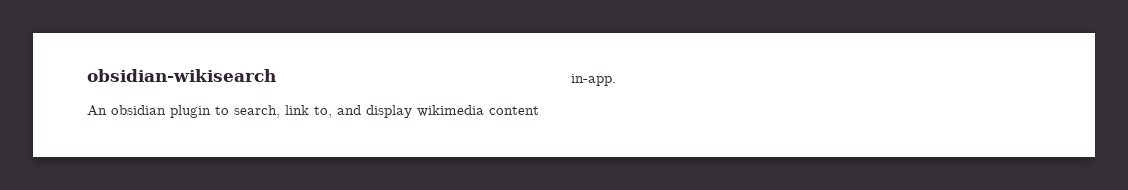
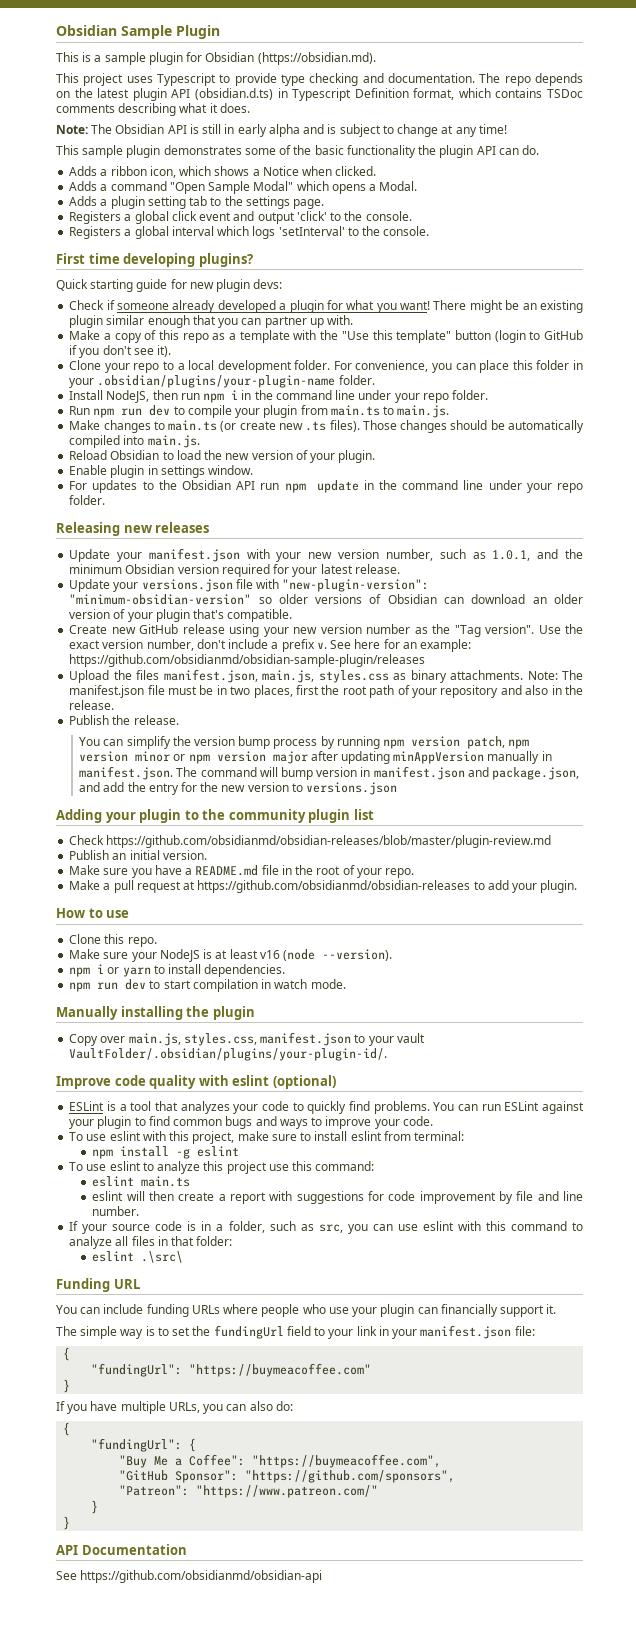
[87,69,276,82] [87,105,539,118] [571,74,616,86] obsidian-wikisearch // An obsidian plugin to search, link to, and display wikimedia content in-app. -> [56,25,220,39] [56,52,376,65] [56,73,583,86] [56,88,583,101] [56,103,250,116] [56,124,507,137] [56,145,540,158] [69,166,377,178] [69,181,418,194] [69,196,325,209] [69,211,412,224] [69,226,430,239] [56,253,253,267] [56,279,283,292] [69,300,583,313] [69,315,354,328] [69,330,583,343] [69,345,172,358] [69,360,583,373] [69,375,375,388] [69,390,489,403] [69,405,450,418] [69,420,585,433] [69,435,200,448] [69,450,376,463] [69,465,254,478] [69,480,583,493] [69,495,106,505] [56,522,210,536] [69,548,583,562] [69,564,400,577] [69,579,430,592] [69,594,584,605] [69,609,293,622] [69,624,583,637] [69,639,472,652] [69,654,426,667] [69,669,584,683] [69,685,583,698] [69,700,115,710] [69,715,179,725] [79,736,530,749] [79,751,552,764] [79,766,580,780] [79,782,398,795] [56,809,374,823] [69,835,552,848] [69,850,207,860] [69,865,415,878] [69,880,578,893] [56,908,130,918] [69,934,157,947] [69,949,393,962] [69,964,286,977] [69,979,346,992] [56,1006,255,1020] [69,1032,425,1046] [69,1048,388,1061] [56,1075,336,1089] [69,1101,584,1114] [69,1116,433,1129] [69,1131,465,1144] [92,1146,240,1159] [69,1161,375,1174] [92,1176,191,1187] [92,1191,583,1204] [92,1206,140,1216] [69,1221,583,1234] [69,1236,233,1249] [92,1251,184,1263] [56,1278,140,1292] [56,1304,557,1317] [56,1325,535,1339] [63,1347,71,1361] [91,1363,372,1377] [63,1379,71,1393] [56,1401,293,1414] [63,1422,71,1436] [91,1438,197,1452] [119,1454,442,1468] [119,1470,456,1483] [119,1485,379,1498] [91,1500,99,1514] [63,1516,71,1530] [56,1544,187,1555] [56,1570,323,1583] Obsidian Sample Plugin // This is a sample plugin for Obsidian (https://obsidian.md). // This project uses Typescript to provide type checking and documentation. The repo depends on the latest plugin API (obsidian.d.ts) in Typescript Definition format, which contains TSDoc comments describing what it does. // Note: The Obsidian API is still in early alpha and is subject to change at any time! // This sample plugin demonstrates some of the basic functionality the plugin API can do. // Adds a ribbon icon, which shows a Notice when clicked. // Adds a command "Open Sample Modal" which opens a Modal. // Adds a plugin setting tab to the settings page. // Registers a global click event and output 'click' to the console. // Registers a global interval which logs 'setInterval' to the console. // First time developing plugins? // Quick starting guide for new plugin devs: // Check if someone already developed a plugin for what you want! There might be an existing plugin similar enough that you can partner up with. // Make a copy of this repo as a template with the "Use this template" button (login to GitHub if you don't see it). // Clone your repo to a local development folder. For convenience, you can place this folder in your .obsidian/plugins/your-plugin-name folder. // Install NodeJS, then run npm i in the command line under your repo folder. // Run npm run dev to compile your plugin from main.ts to main.js. // Make changes to main.ts (or create new .ts files). Those changes should be automatically compiled into main.js. // Reload Obsidian to load the new version of your plugin. // Enable plugin in settings window. // For updates to the Obsidian API run npm update in the command line under your repo folder. // Releasing new releases // Update your manifest.json with your new version number, such as 1.0.1, and the minimum Obsidian version required for your latest release. // Update your versions.json file with "new-plugin-version": "minimum-obsidian-version" so older versions of Obsidian can download an older version of your plugin that's compatible. // Create new GitHub release using your new version number as the "Tag version". Use the exact version number, don't include a prefix v. See here for an example: https://github.com/obsidianmd/obsidian-sample-plugin/releases // Upload the files manifest.json, main.js, styles.css as binary attachments. Note: The manifest.json file must be in two places, first the root path of your repository and also in the release. // Publish the release. // You can simplify the version bump process by running npm version patch, npm version minor or npm version major after updating minAppVersion manually in manifest.json. The command will bump version in manifest.json and package.json, and add the entry for the new version to versions.json // Adding your plugin to the community plugin list // Check https://github.com/obsidianmd/obsidian-releases/blob/master/plugin-review.md // Publish an initial version. // Make sure you have a README.md file in the root of your repo. // Make a pull request at https://github.com/obsidianmd/obsidian-releases to add your plugin. // How to use // Clone this repo. // Make sure your NodeJS is at least v16 (node --version). // npm i or yarn to install dependencies. // npm run dev to start compilation in watch mode. // Manually installing the plugin // Copy over main.js, styles.css, manifest.json to your vault VaultFolder/.obsidian/plugins/your-plugin-id/. // Improve code quality with eslint (optional) // ESLint is a tool that analyzes your code to quickly find problems. You can run ESLint against your plugin to find common bugs and ways to improve your code. // To use eslint with this project, make sure to install eslint from terminal: // npm install -g eslint // To use eslint to analyze this project use this command: // eslint main.ts // eslint will then create a report with suggestions for code improvement by file and line number. // If your source code is in a folder, such as src, you can use eslint with this command to analyze all files in that folder: // eslint .\src\ // Funding URL // You can include funding URLs where people who use your plugin can financially support it. // The simple way is to set the fundingUrl field to your link in your manifest.json file: // { // "fundingUrl": "https://buymeacoffee.com" // } // If you have multiple URLs, you can also do: // { // "fundingUrl": { // "Buy Me a Coffee": "https://buymeacoffee.com", // "GitHub Sponsor": "https://github.com/sponsors", // "Patreon": "https://www.patreon.com/" // } // } // API Documentation // See https://github.com/obsidianmd/obsidian-api

